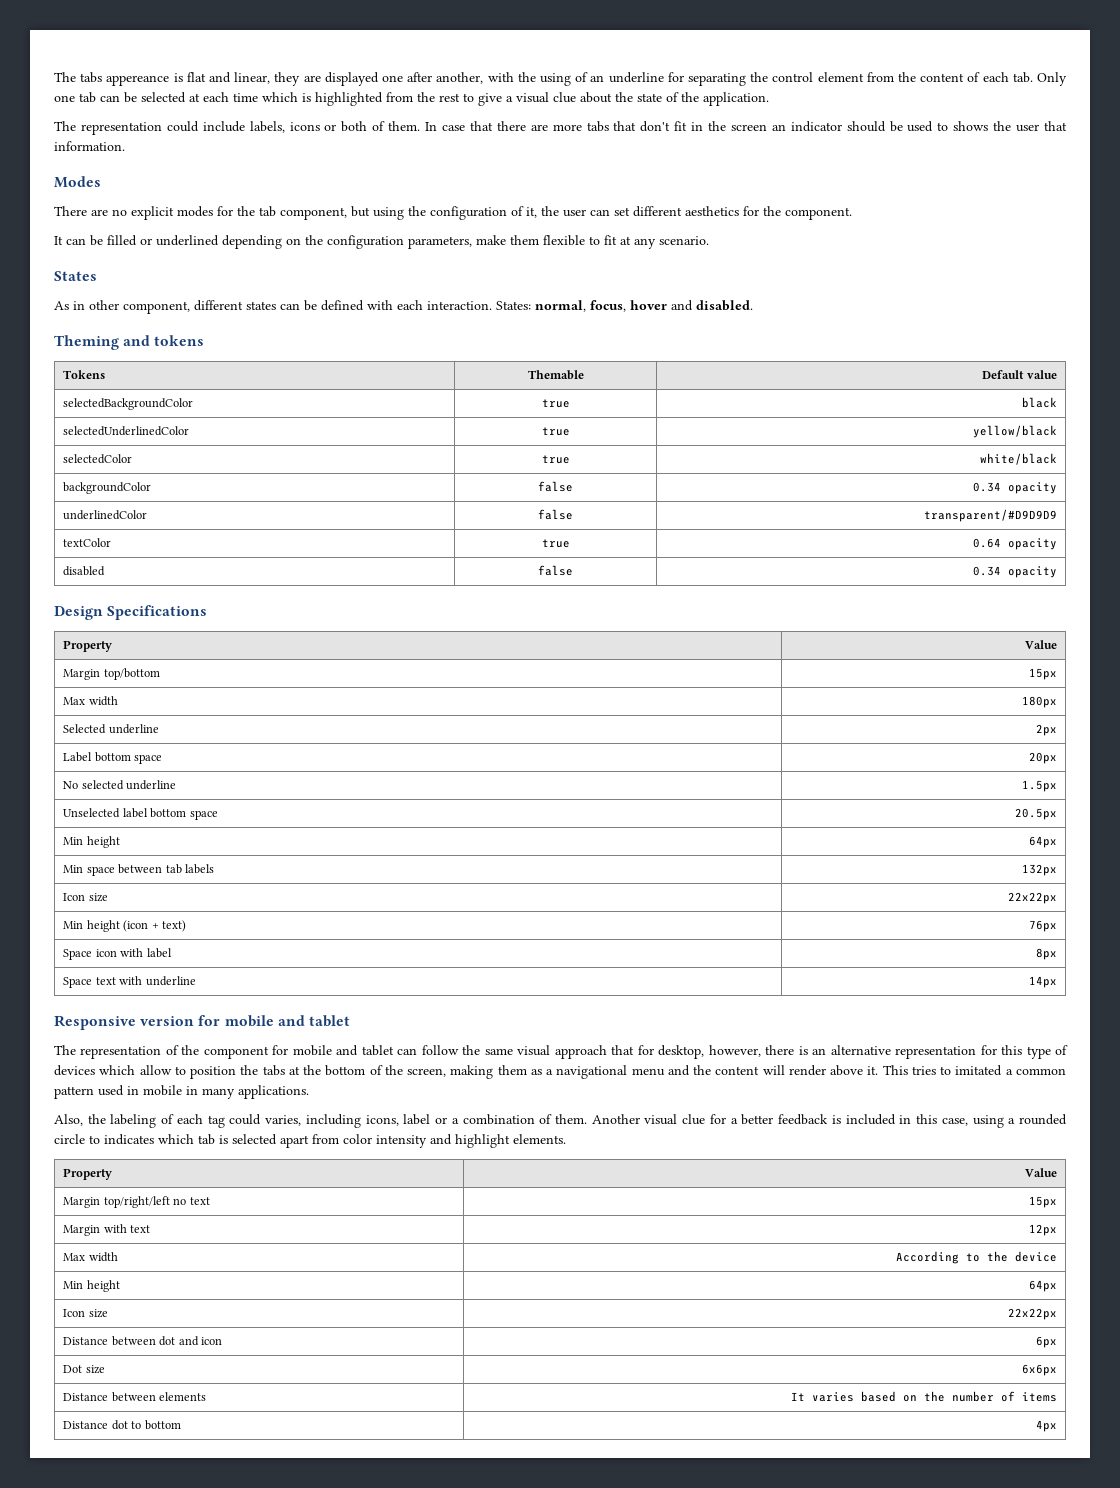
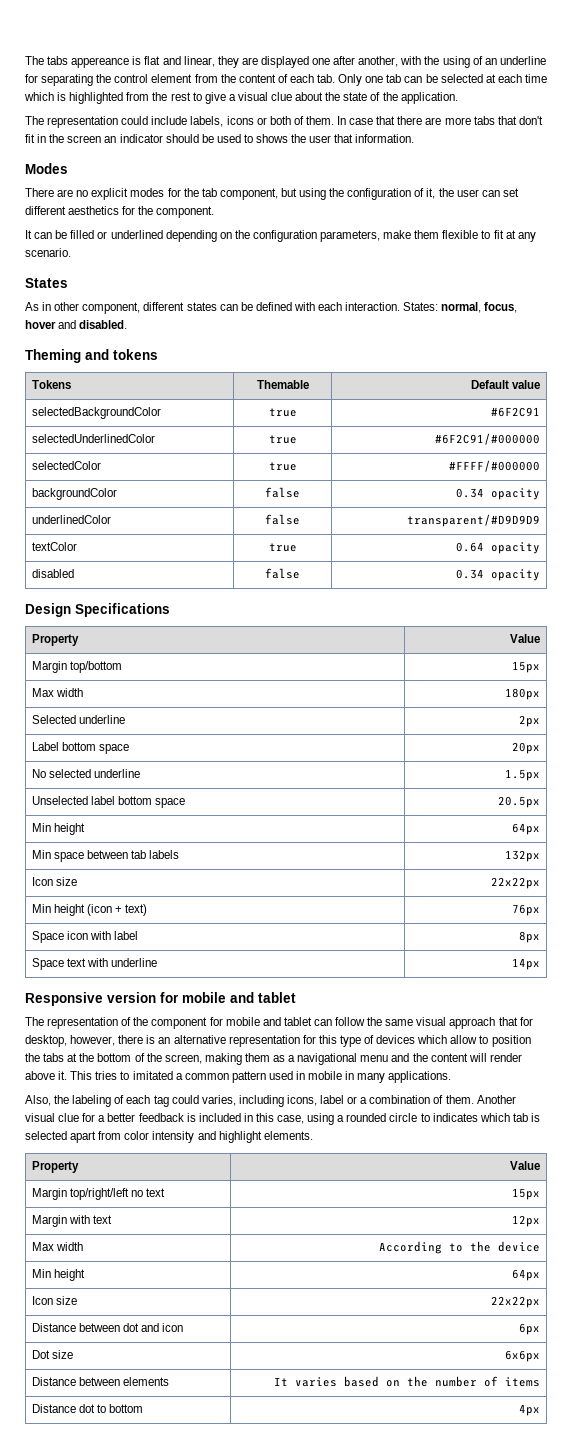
[1021,397,1057,408] black -> [490,407,540,417] #6F2C91
[972,425,1057,438] yellow/black -> [434,433,540,445] #6F2C91/#000000
[979,453,1057,465] white/black -> [448,460,540,472] #FFFF/#000000

